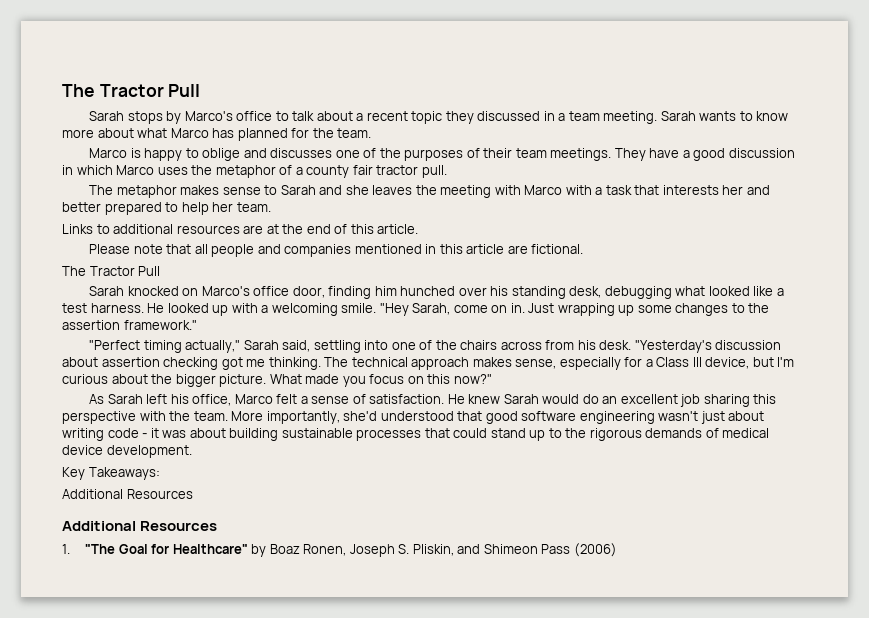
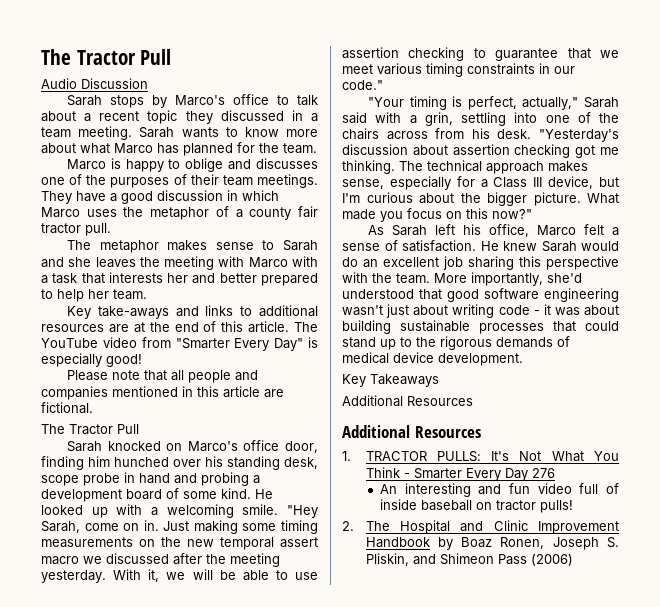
[62,84,201,97] The Tractor Pull -> [41,49,172,65] [41,78,148,89] The Tractor Pull // Audio Discussion
[62,224,93,234] Links -> [66,305,234,319] Key take-aways and links
(419, 229) none -> [294,322,318,332] [41,337,319,351] [41,353,142,367] The YouTube video from "Smarter Every Day" is especially good!
[604,286,784,299] [62,303,144,313] debugging what looked like a test harness. -> [41,472,260,486] [41,488,251,502] scope probe in hand and probing a development board of some kind.
[557,303,770,316] [62,320,197,330] [89,340,311,353] wrapping up some changes to the assertion framework." // "Perfect timing actually," Sarah said, -> [193,520,318,534] [41,537,318,550] [41,553,280,567] [41,569,318,583] [342,47,619,61] [342,63,575,77] [342,80,383,90] [367,96,619,110] [342,112,453,126] making some timing measurements on the new temporal assert macro we discussed after the meeting yesterday. With it, we will be able to use assertion checking to guarantee that we meet various timing constraints in our code." // "Your timing is perfect, actually," Sarah said with a grin,
[88,467,160,480] Takeaways: -> [370,374,439,387] Takeaways
[85,544,248,554] "The Goal for Healthcare" -> [365,451,619,462] [365,467,555,481] [379,483,619,497] [379,499,573,513] [342,520,619,534] [365,537,430,548] TRACTOR PULLS: It's Not What You Think - Smarter Every Day 276 // An interesting and fun video full of inside baseball on tractor pulls! // 2. The Hospital and Clinic Improvement Handbook

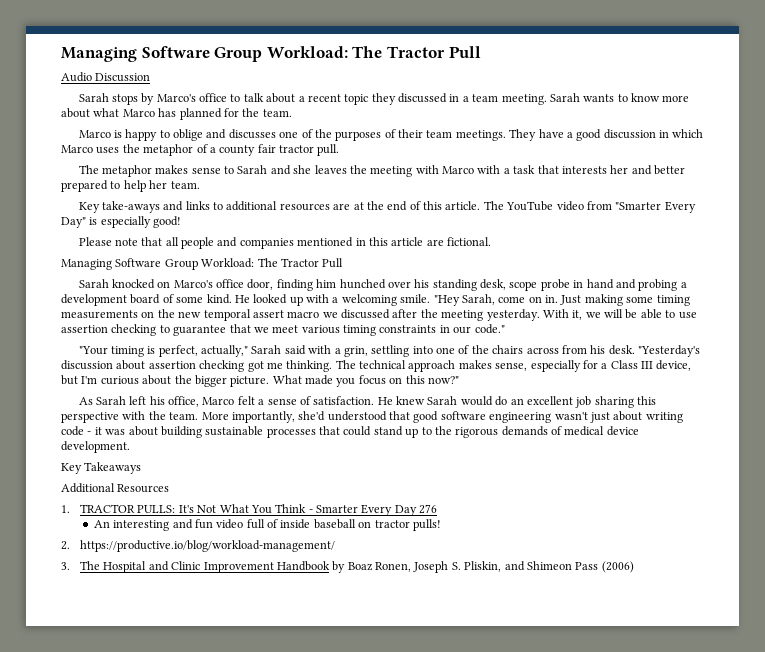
(41, 57) none -> [61,46,348,62] Managing Software Group Workload:
(93, 408) none -> [61,258,255,270] Managing Software Group Workload:
[342,425,481,438] // Additional Resources -> (170, 488) none
(354, 526) none -> [80,540,336,552] [61,562,70,570] https://productive.io/blog/workload-management/ // 3.

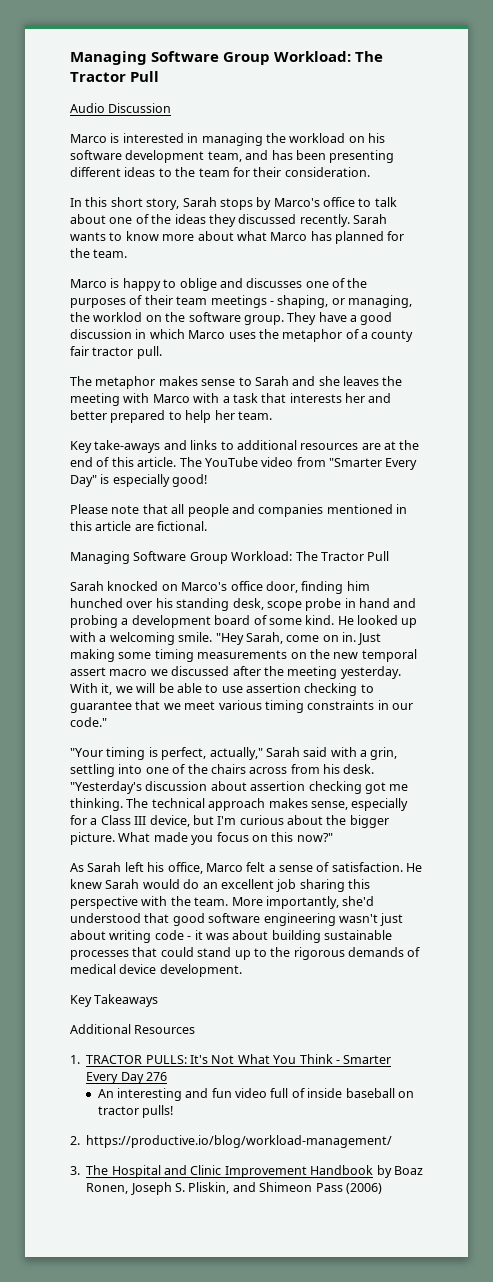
(151, 77) none -> [70,133,385,146] [70,150,395,163] [70,167,370,177] [70,197,180,210] Marco is interested in managing the workload on his software development team, and has been presenting different ideas to the team for their consideration. // In this short story,
[298,93,547,105] a recent topic they discussed in a team meeting. -> [109,214,350,227] one of the ideas they discussed recently.
[455,130,506,141] meetings. -> [210,295,412,308] [70,312,284,325] meetings - shaping, or managing, the worklod on the software group.

